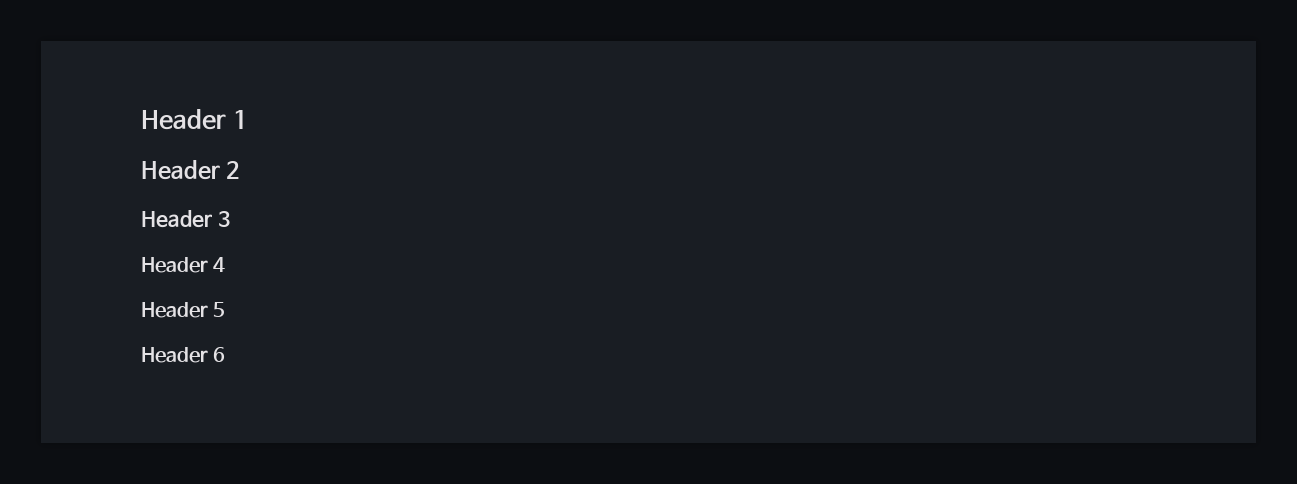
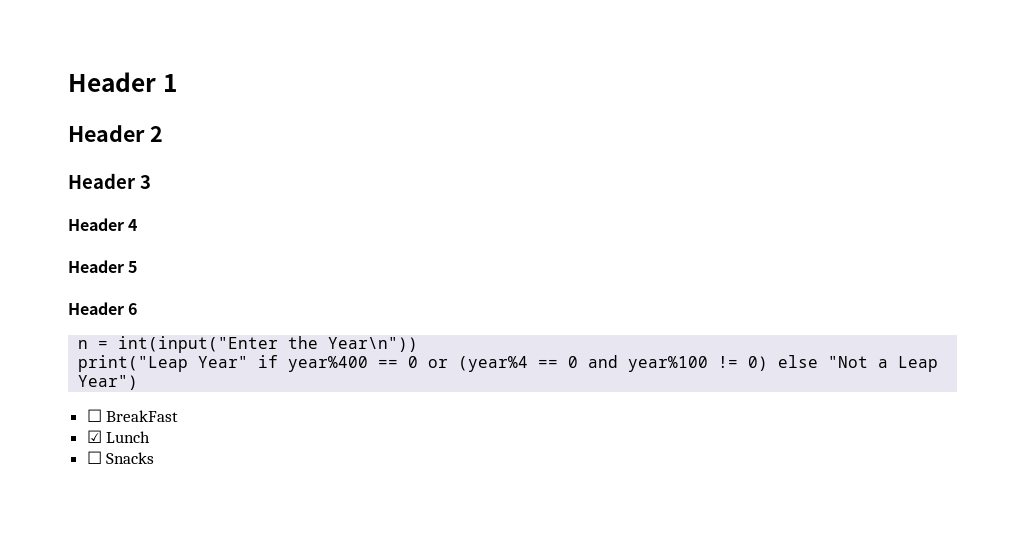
(226, 354) none -> [78,336,419,353] [78,355,939,372] [78,375,139,390] [86,409,179,422] [86,430,151,443] [86,451,155,464] // n = int(input("Enter the Year\n")) // print("Leap Year" if year%400 == 0 or (year%4 == 0 and year%100 != 0) else "Not a Leap Year") // ☐ BreakFast // ☑ Lunch // ☐ Snacks

